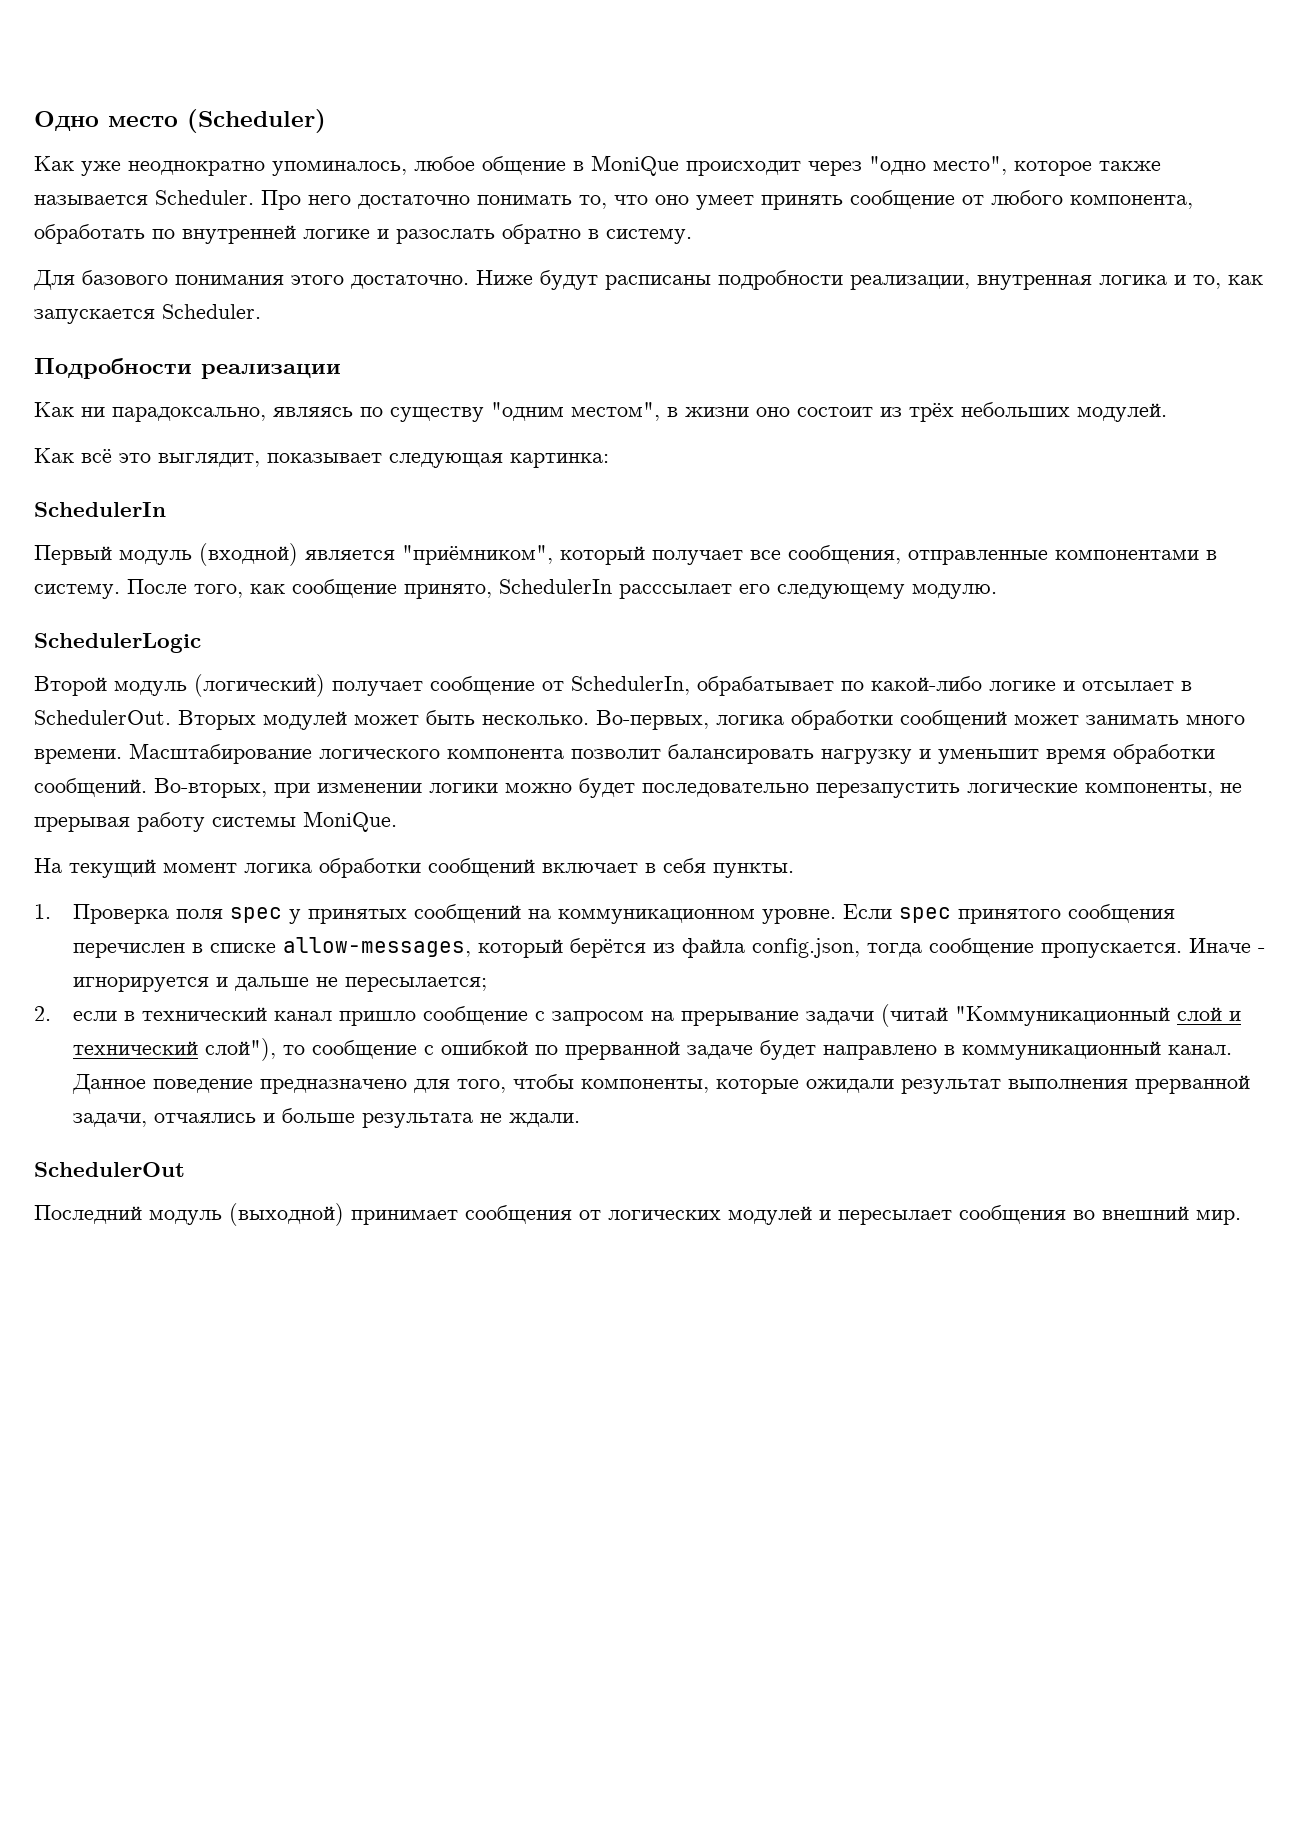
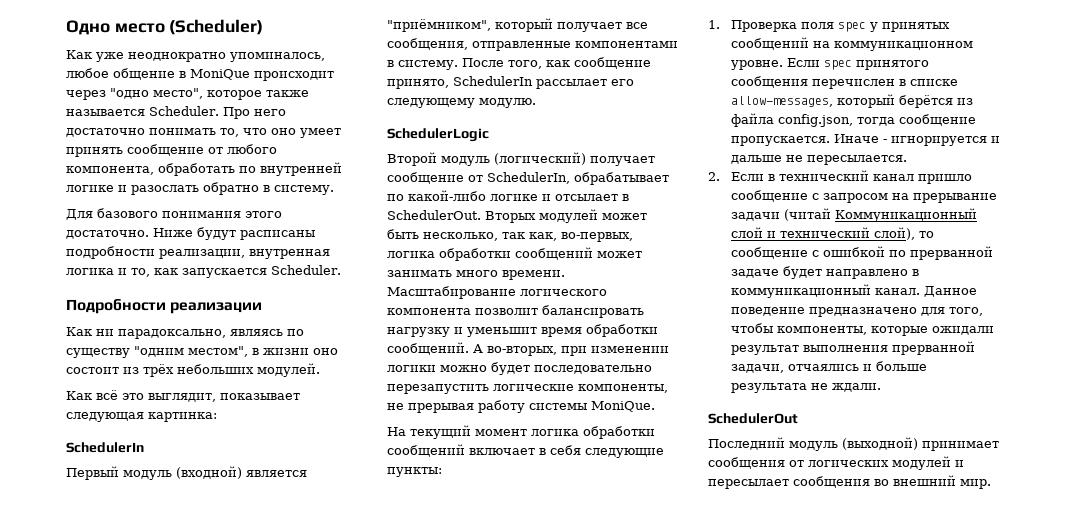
[619,584,732,599] расссылает -> [536,79,607,89] рассылает
[482,710,709,730] несколько. Во-первых, -> [423,232,633,242] несколько, так как, во-первых,
[154,778,267,798] Во-вторых, -> [473,344,557,356] А во-вторых,
[713,863,794,878] пункты. -> [585,448,664,458] [387,467,442,477] следующие пункты:
[344,977,487,992] пересылается; -> [806,155,907,165] пересылается.
[72,1011,117,1021] eсли -> [730,172,764,181] Если
[954,1006,1170,1026] "Коммуникационный -> [834,208,977,222] Коммуникационный
[204,1038,276,1061] слой"), -> [873,227,915,240] слой),

